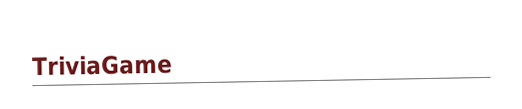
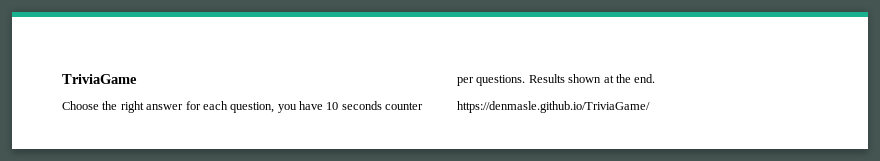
(173, 65) none -> [62,101,424,113] [457,74,656,86] [457,101,650,113] // Choose the right answer for each question, you have 10 seconds counter per questions. Results shown at the end. // https://denmasle.github.io/TriviaGame/

